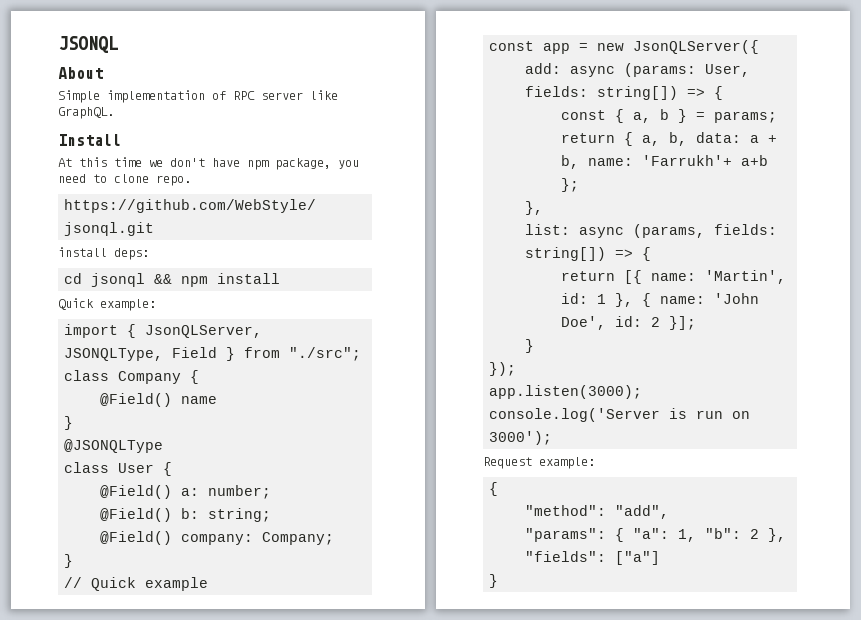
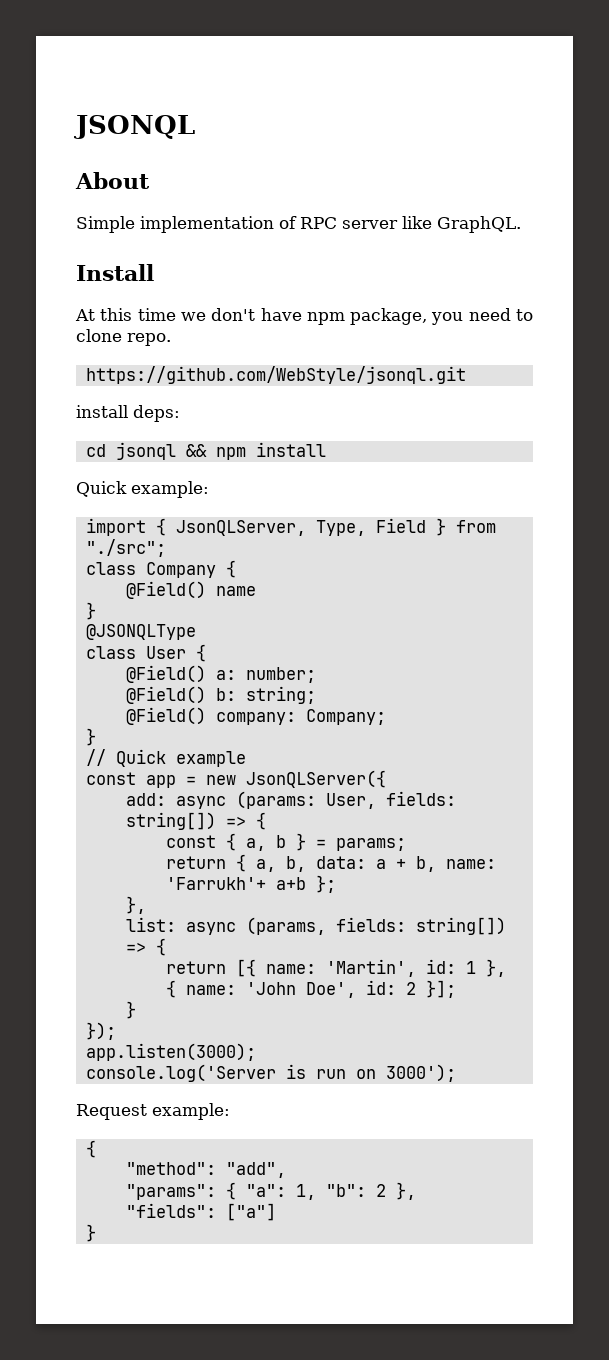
[64,348,164,361] JSONQLType, -> [315,520,366,536] Type,

